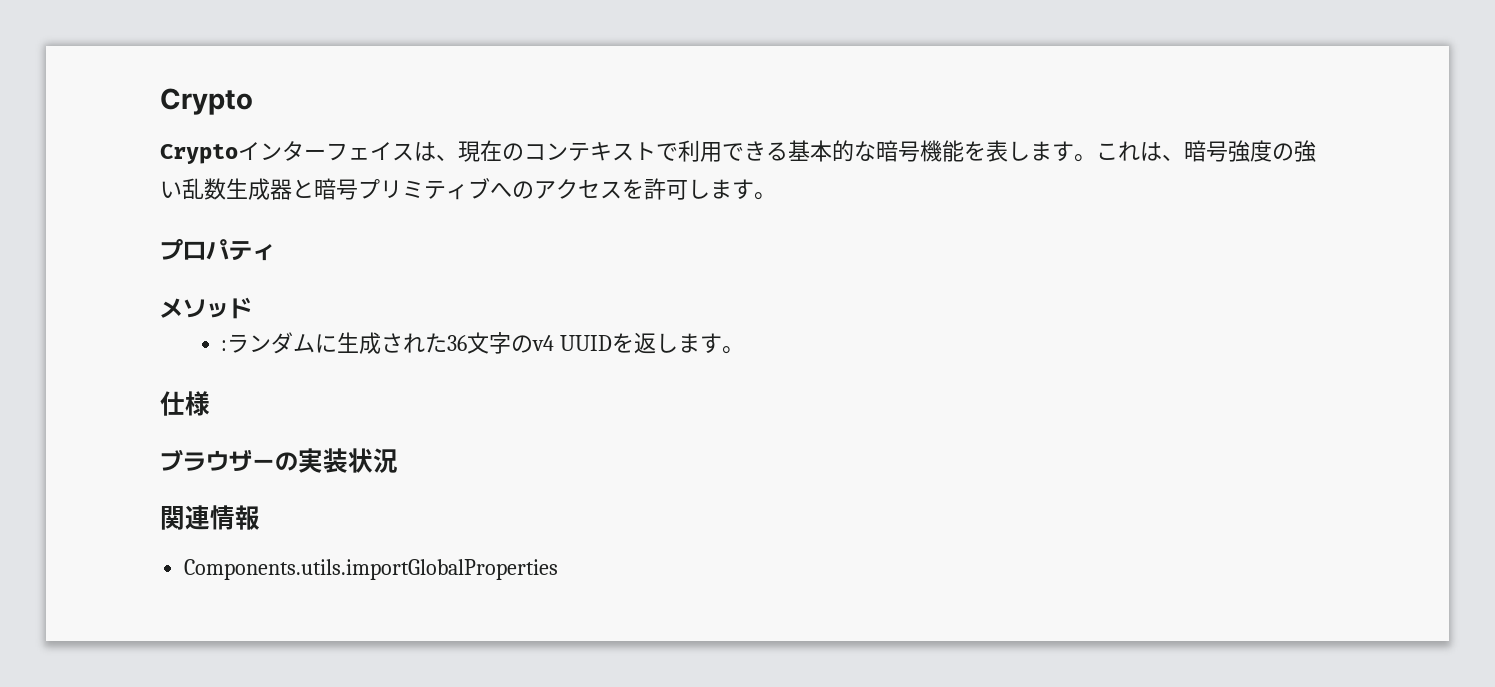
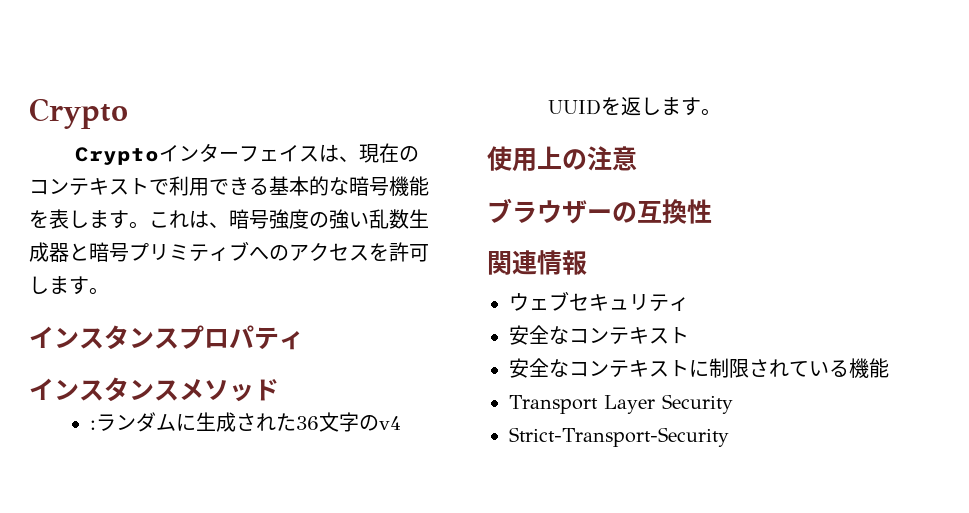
(776, 196) none -> [29,325,179,350] インスタンス
(275, 252) none -> [29,377,179,402] インスタンス
[160,391,210,416] 仕様 -> [487,146,637,172] 使用上の注意
[298,448,398,473] 実装状況 -> [637,199,712,224] 互換性
[184,559,559,580] Components.utils.importGlobalProperties -> [509,291,689,312] [509,325,689,345] [509,358,889,378] [509,394,733,414] [509,427,729,447] ウェブセキュリティ // 安全なコンテキスト // 安全なコンテキストに制限されている機能 // Transport Layer Security // Strict-Transport-Security

